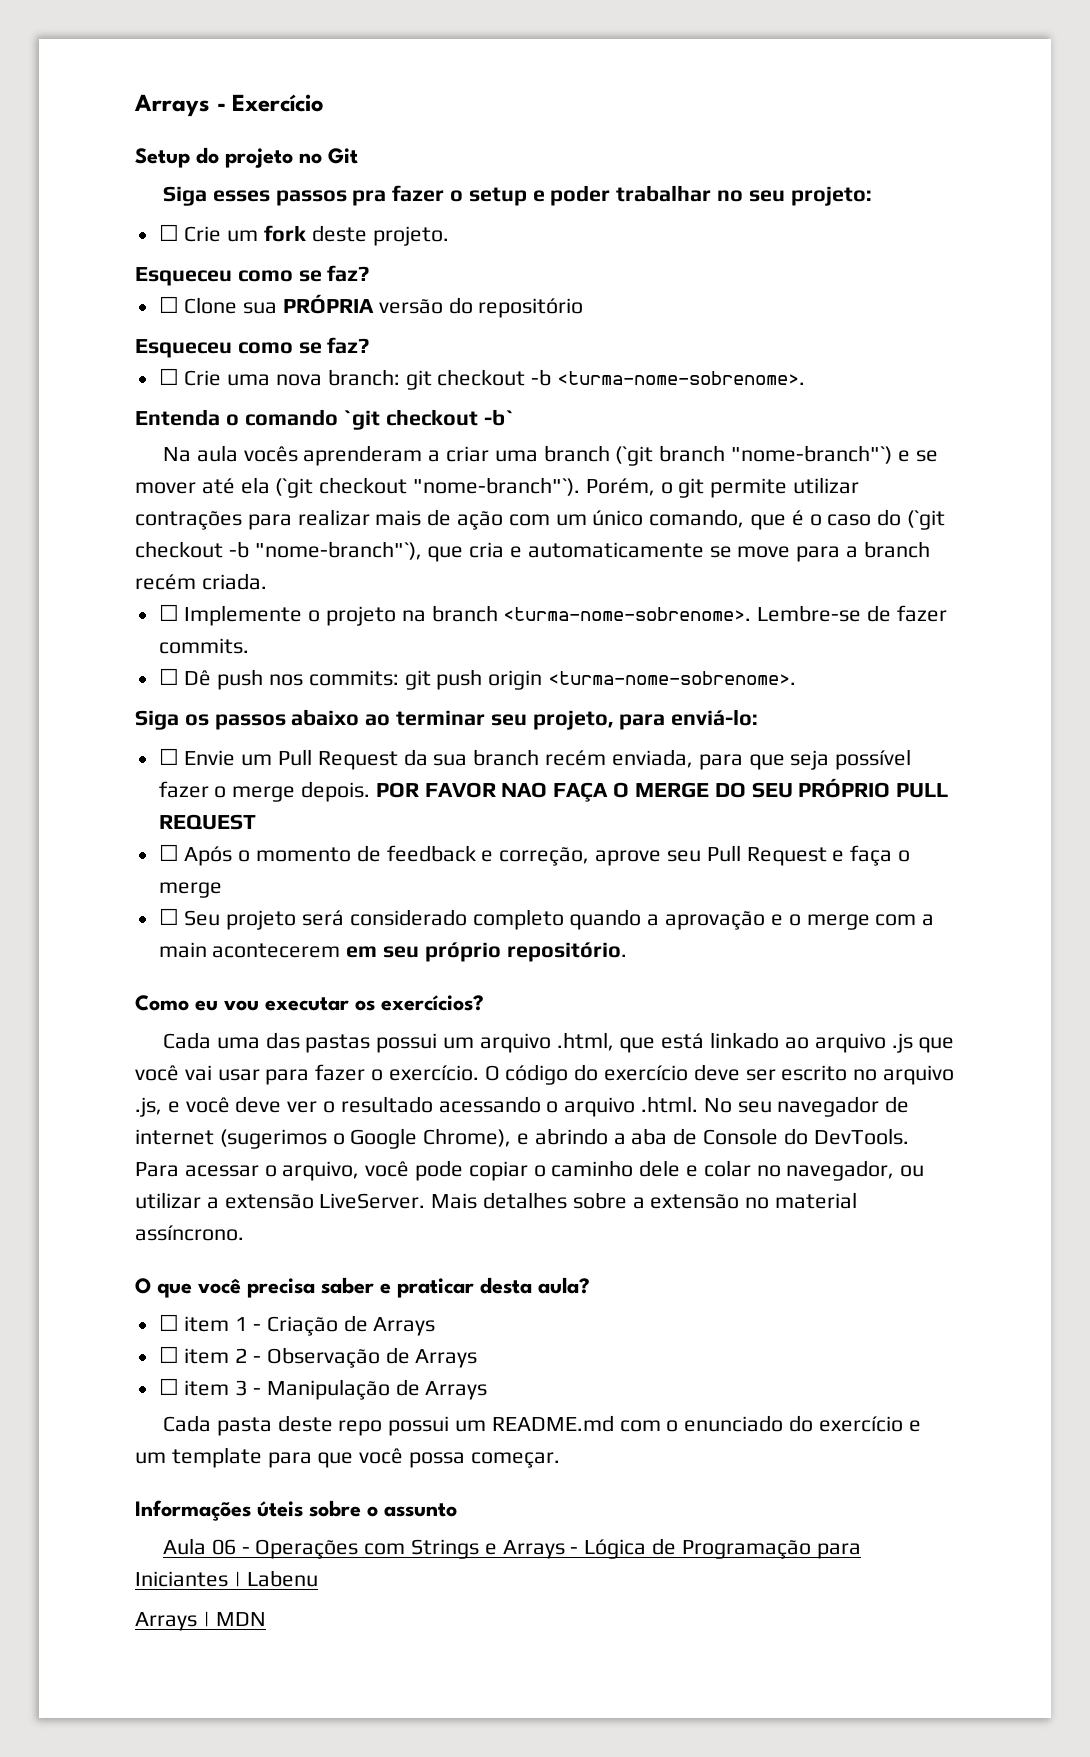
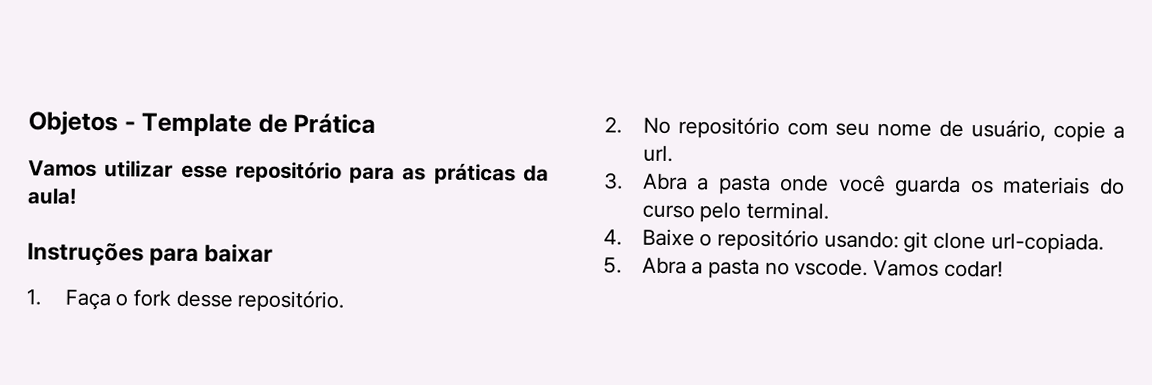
[134,94,325,117] [135,147,358,168] [163,185,872,206] [158,224,449,246] [135,265,370,286] [158,294,584,318] [135,337,370,358] [158,368,806,390] [135,409,515,430] [163,445,938,466] [135,477,860,498] [135,509,946,530] [135,541,930,562] [135,573,267,590] [158,604,947,626] [158,638,249,654] [158,668,797,690] [135,709,759,730] [158,748,912,770] [158,778,949,802] [158,814,256,830] [158,844,910,866] [158,882,222,898] [158,908,935,930] [158,942,627,962] [135,995,484,1011] [163,1032,955,1053] [135,1064,955,1085] [135,1096,910,1117] [135,1128,909,1149] [135,1160,925,1181] [135,1192,858,1209] [135,1225,244,1241] [135,1277,590,1298] [158,1314,436,1336] [158,1346,478,1368] [158,1378,488,1400] [163,1415,921,1436] [135,1447,560,1468] [135,1500,457,1521] [163,1538,861,1559] [135,1570,318,1587] [135,1611,266,1631] Arrays - Exercício // Setup do projeto no Git // Siga esses passos pra fazer o setup e poder trabalhar no seu projeto: // ☐ Crie um fork deste projeto. // Esqueceu como se faz? // ☐ Clone sua PRÓPRIA versão do repositório // Esqueceu como se faz? // ☐ Crie uma nova branch: git checkout -b <turma-nome-sobrenome>. // Entenda o comando `git checkout -b` // Na aula vocês aprenderam a criar uma branch (`git branch "nome-branch"`) e se mover até ela (`git checkout "nome-branch"`). Porém, o git permite utilizar contrações para realizar mais de ação com um único comando, que é o caso do (`git checkout -b "nome-branch"`), que cria e automaticamente se move para a branch recém criada. // ☐ Implemente o projeto na branch <turma-nome-sobrenome>. Lembre-se de fazer commits. // ☐ Dê push nos commits: git push origin <turma-nome-sobrenome>. // Siga os passos abaixo ao terminar seu projeto, para enviá-lo: // ☐ Envie um Pull Request da sua branch recém enviada, para que seja possível fazer o merge depois. POR FAVOR NAO FAÇA O MERGE DO SEU PRÓPRIO PULL REQUEST // ☐ Após o momento de feedback e correção, aprove seu Pull Request e faça o merge // ☐ Seu projeto será considerado completo quando a aprovação e o merge com a main acontecerem em seu próprio repositório. // Como eu vou executar os exercícios? // Cada uma das pastas possui um arquivo .html, que está linkado ao arquivo .js que você vai usar para fazer o exercício. O código do exercício deve ser escrito no arquivo .js, e você deve ver o resultado acessando o arquivo .html. No seu navegador de internet (sugerimos o Google Chrome), e abrindo a aba de Console do DevTools. Para acessar o arquivo, você pode copiar o caminho dele e colar no navegador, ou utilizar a extensão LiveServer. Mais detalhes sobre a extensão no material assíncrono. // O que você precisa saber e praticar desta aula? // ☐ item 1 - Criação de Arrays // ☐ item 2 - Observação de Arrays // ☐ item 3 - Manipulação de Arrays // Cada pasta deste repo possui um README.md com o enunciado do exercício e um template para que você possa começar. // Informações úteis sobre o assunto // Aula 06 - Operações com Strings e Arrays - Lógica de Programação para Iniciantes | Labenu // Arrays | MDN -> [28,110,377,137] [28,160,549,186] [27,188,77,205] [27,242,274,267] [26,289,345,313] [604,116,1125,143] [642,145,673,163] [604,172,1125,198] [641,201,830,223] [603,228,1104,255] [603,257,1003,279] Objetos - Template de Prática // Vamos utilizar esse repositório para as práticas da aula! // Instruções para baixar // 1. Faça o fork desse repositório. // 2. No repositório com seu nome de usuário, copie a url. // 3. Abra a pasta onde você guarda os materiais do curso pelo terminal. // 4. Baixe o repositório usando: git clone url-copiada. // 5. Abra a pasta no vscode. Vamos codar!

